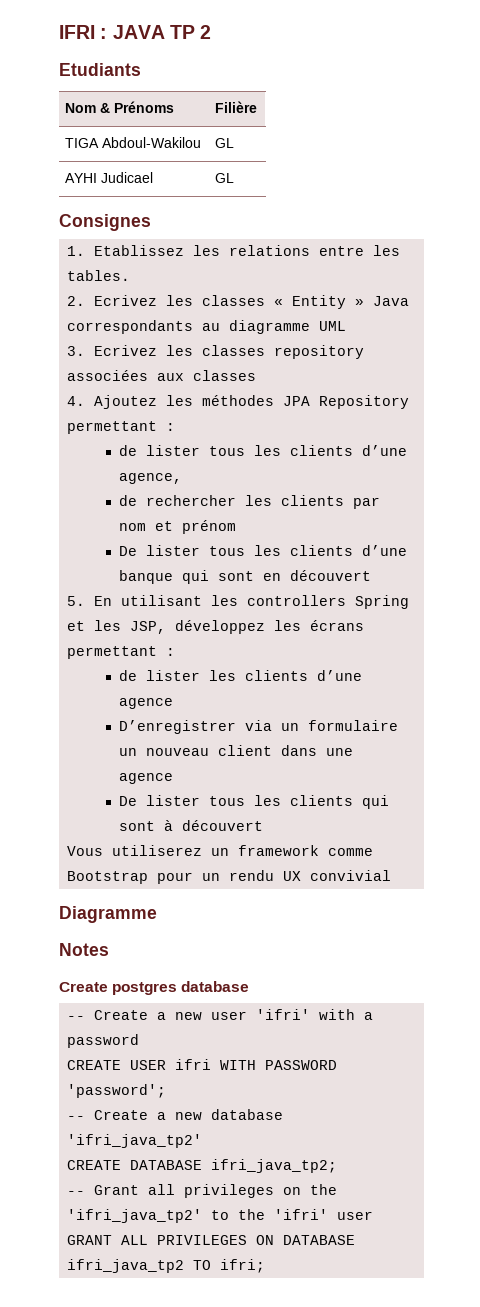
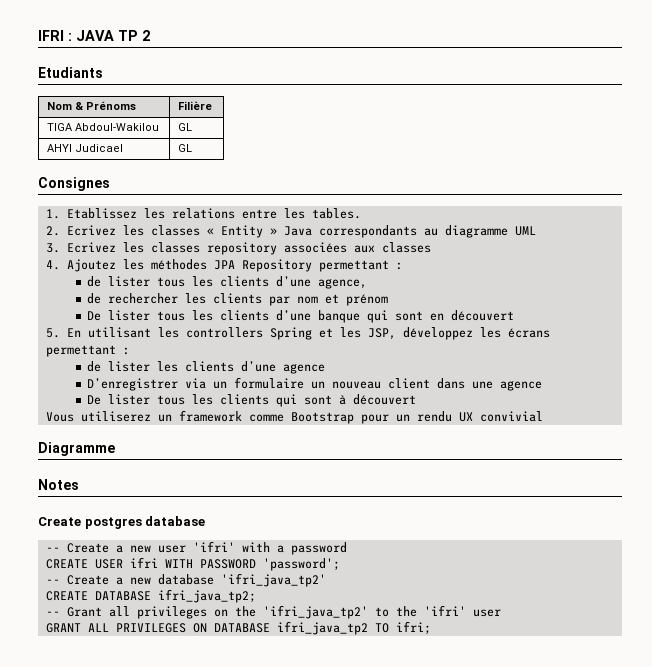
[65,173,98,183] AYHI -> [47,144,73,152] AHYI

